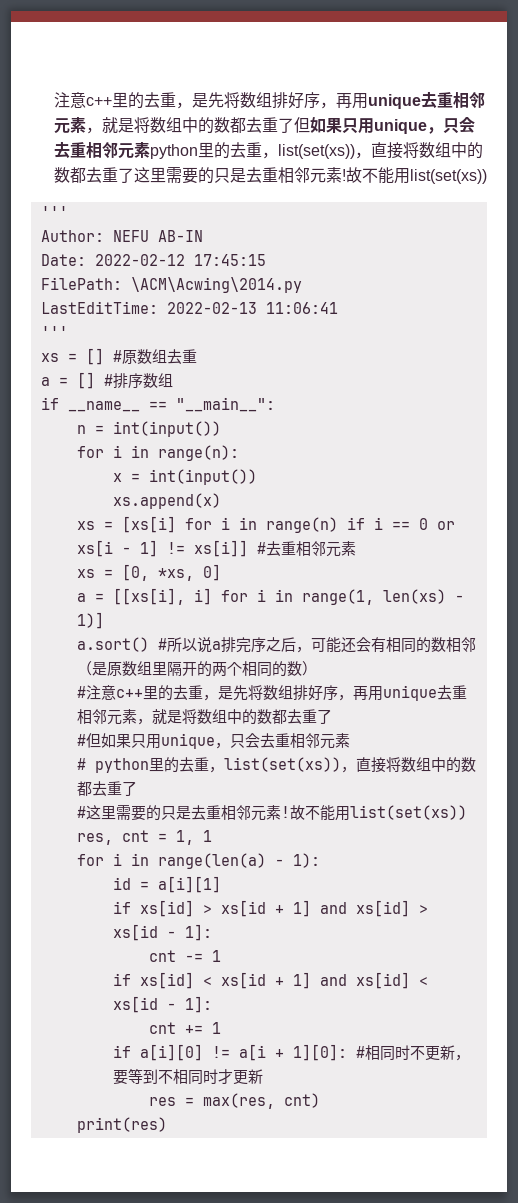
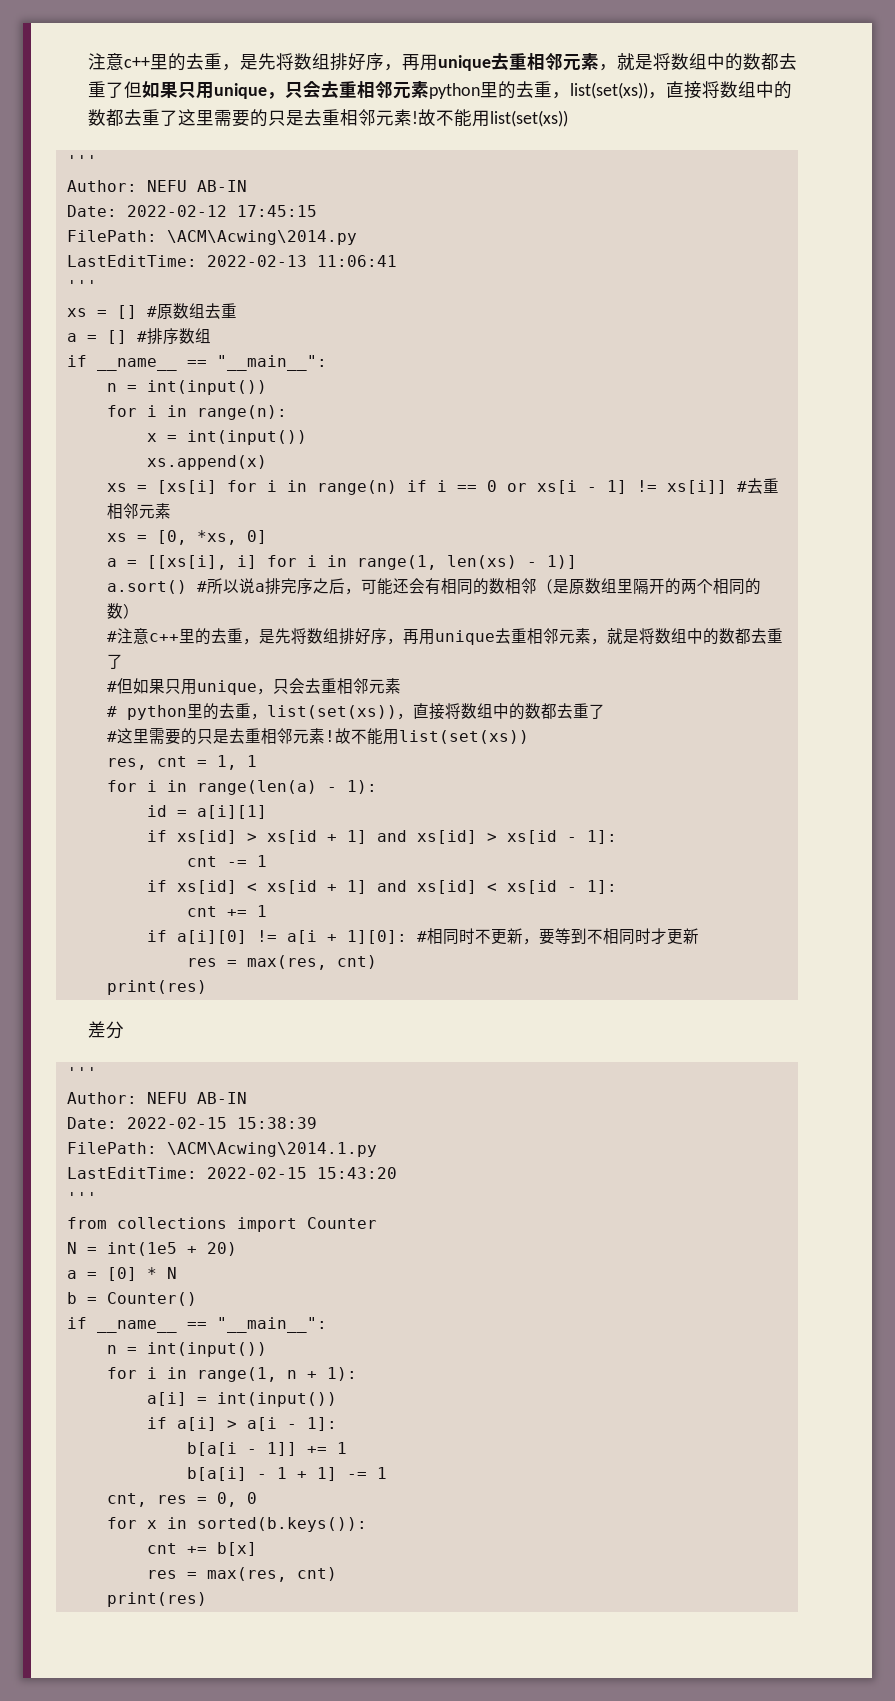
(167, 1125) none -> [88,1021,125,1039] [66,1067,97,1079] [66,1092,247,1104] [66,1117,317,1129] [66,1142,377,1157] [66,1167,397,1179] [66,1192,97,1204] [66,1217,377,1232] [66,1242,237,1256] [66,1267,177,1281] [66,1292,197,1306] [66,1317,327,1333] [106,1342,267,1357] [106,1367,357,1382] [146,1392,337,1407] [146,1417,337,1431] [186,1442,347,1456] [186,1467,387,1481] [106,1492,257,1507] [106,1517,367,1532] [146,1542,257,1556] [146,1567,337,1582] [106,1592,207,1607] // 差分 // ''' // Author: NEFU AB-IN // Date: 2022-02-15 15:38:39 // FilePath: \ACM\Acwing\2014.1.py // LastEditTime: 2022-02-15 15:43:20 // ''' // from collections import Counter // N = int(1e5 + 20) // a = [0] * N // b = Counter() // if __name__ == "__main__": // n = int(input()) // for i in range(1, n + 1): // a[i] = int(input()) // if a[i] > a[i - 1]: // b[a[i - 1]] += 1 // b[a[i] - 1 + 1] -= 1 // cnt, res = 0, 0 // for x in sorted(b.keys()): // cnt += b[x] // res = max(res, cnt) // print(res)

